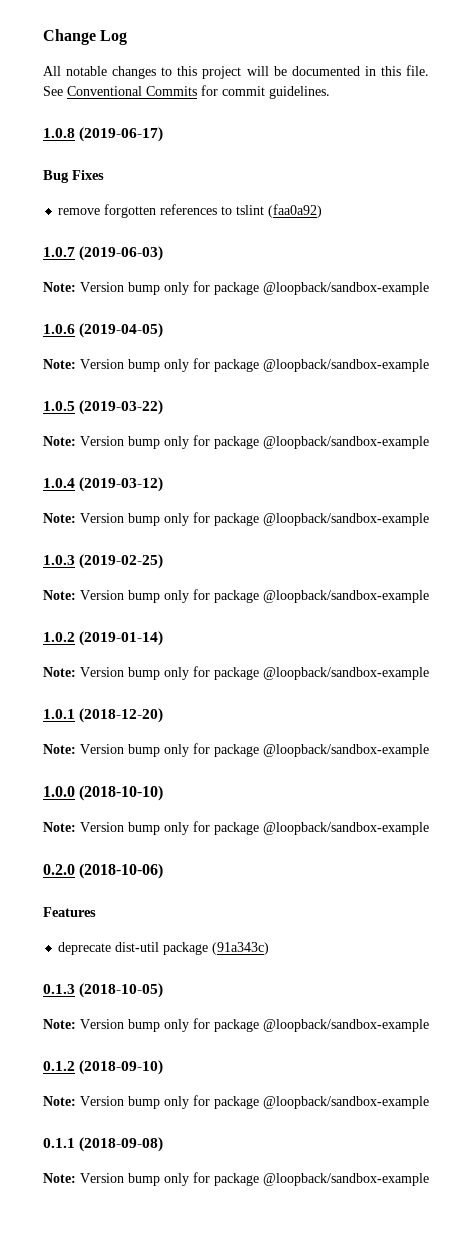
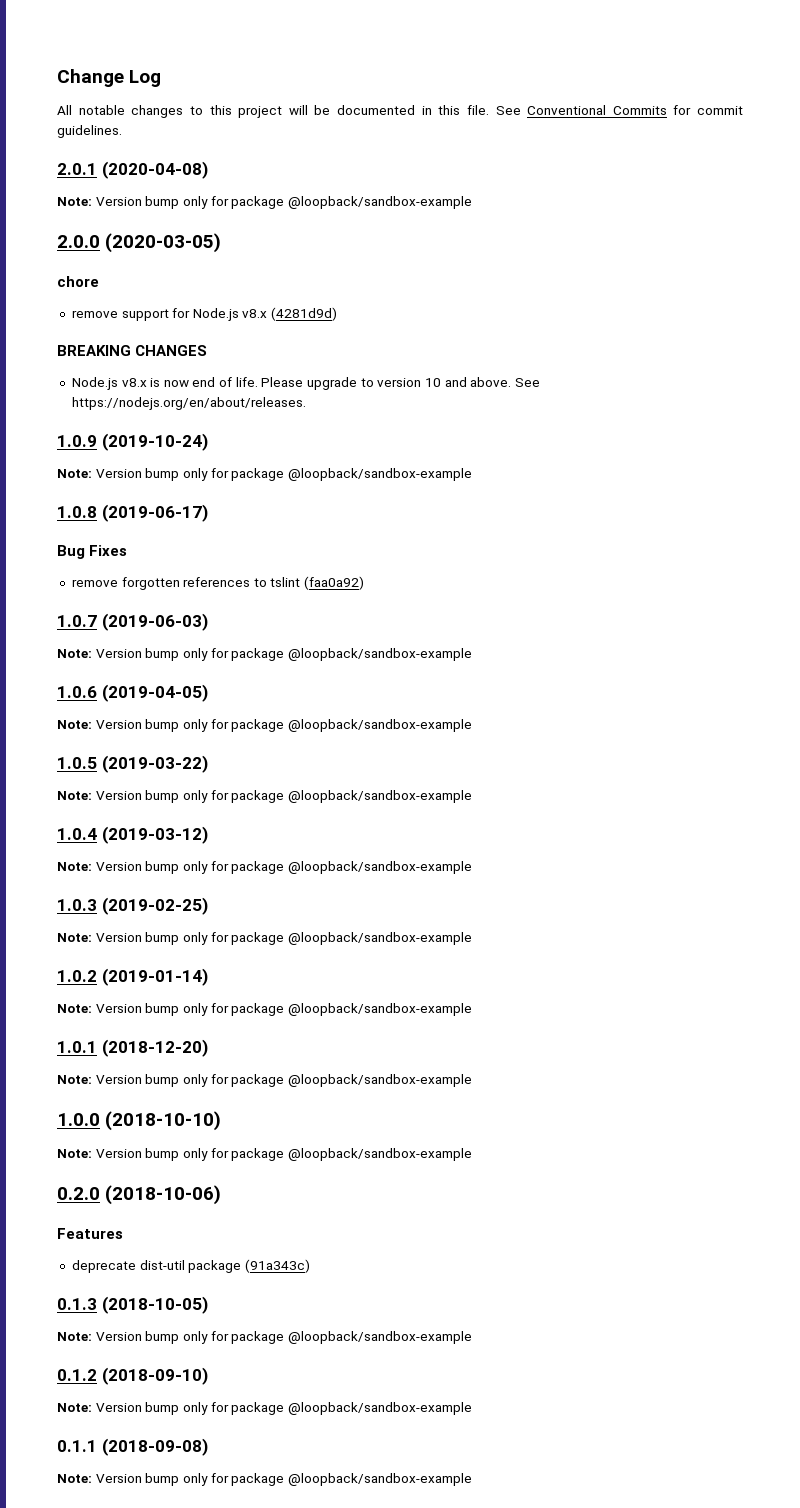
(330, 92) none -> [57,161,208,179] [57,196,472,209] [57,233,222,253] [57,276,99,287] [71,307,338,321] [57,345,208,356] [71,377,540,390] [71,397,306,410] [57,433,208,451] [57,468,472,481] // 2.0.1 (2020-04-08) // Note: Version bump only for package @loopback/sandbox-example // 2.0.0 (2020-03-05) // chore // remove support for Node.js v8.x (4281d9d) // BREAKING CHANGES // Node.js v8.x is now end of life. Please upgrade to version 10 and above. See https://nodejs.org/en/about/releases. // 1.0.9 (2019-10-24) // Note: Version bump only for package @loopback/sandbox-example

